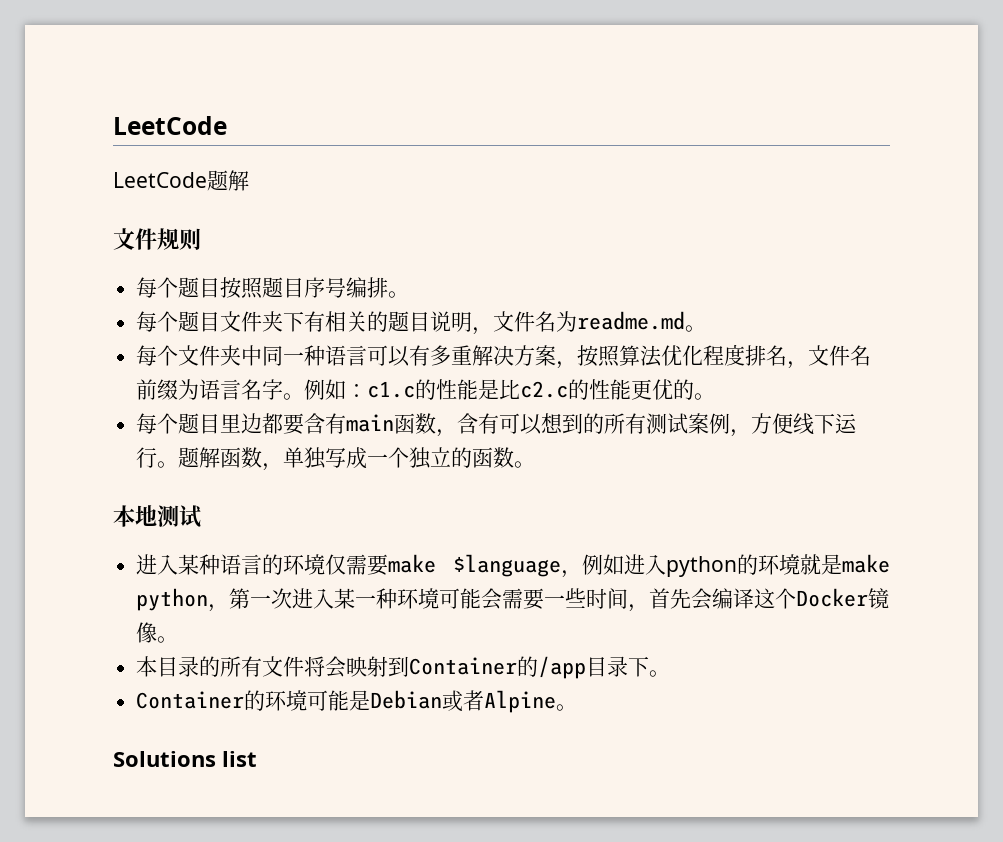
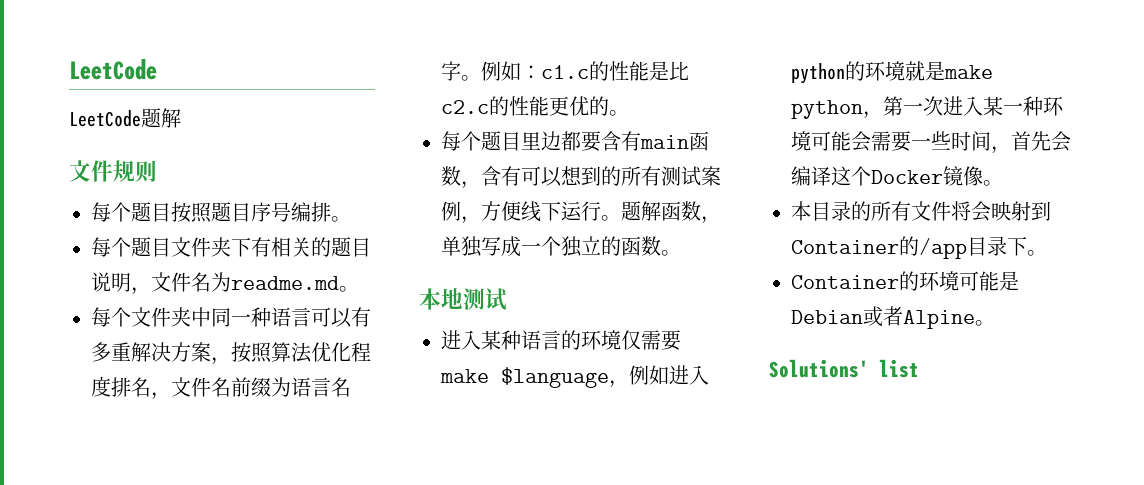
[113,751,216,767] Solutions -> [769,359,869,378] Solutions'

